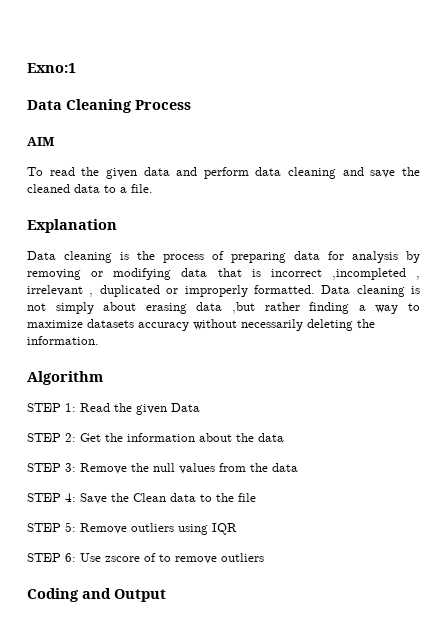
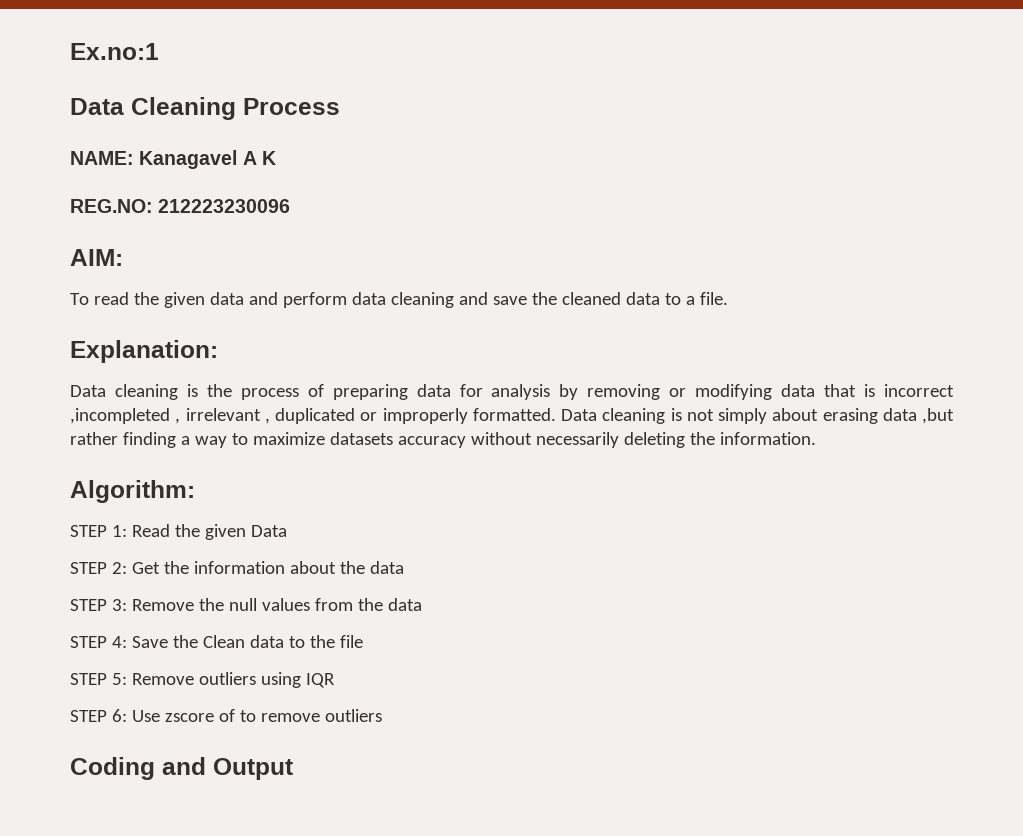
[27,63,76,73] Exno:1 -> [70,43,159,60] Ex.no:1
[27,137,55,146] AIM -> [70,150,276,169] [70,199,291,213] [70,249,123,266] NAME: Kanagavel A K // REG.NO: 212223230096 // AIM:
[27,219,117,233] Explanation -> [70,340,218,363] Explanation:
[27,371,103,385] Algorithm -> [70,480,195,503] Algorithm:

